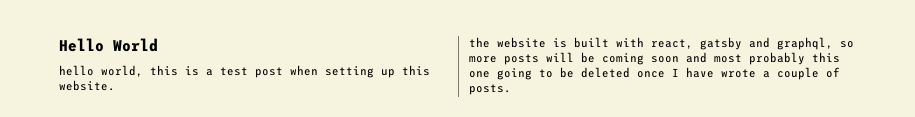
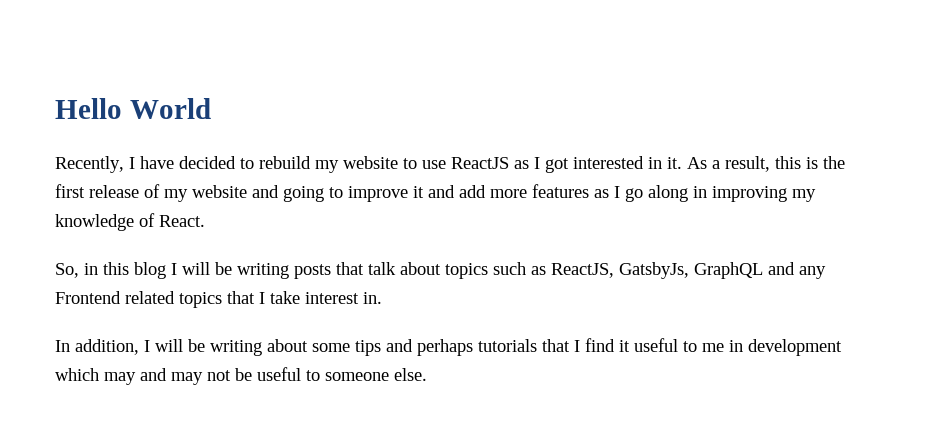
[59,65,430,78] [59,80,115,91] [469,37,854,50] [469,52,840,65] [469,67,840,80] [469,84,511,95] hello world, this is a test post when setting up this website. // the website is built with react, gatsby and graphql, so more posts will be coming soon and most probably this one going to be deleted once I have wrote a couple of posts. -> [55,156,845,173] [55,184,816,202] [55,213,205,231] [55,262,826,279] [55,291,382,308] [55,338,842,356] [55,367,427,385] Recently, I have decided to rebuild my website to use ReactJS as I got interested in it. As a result, this is the first release of my website and going to improve it and add more features as I go along in improving my knowledge of React. // So, in this blog I will be writing posts that talk about topics such as ReactJS, GatsbyJs, GraphQL and any Frontend related topics that I take interest in. // In addition, I will be writing about some tips and perhaps tutorials that I find it useful to me in development which may and may not be useful to someone else.

